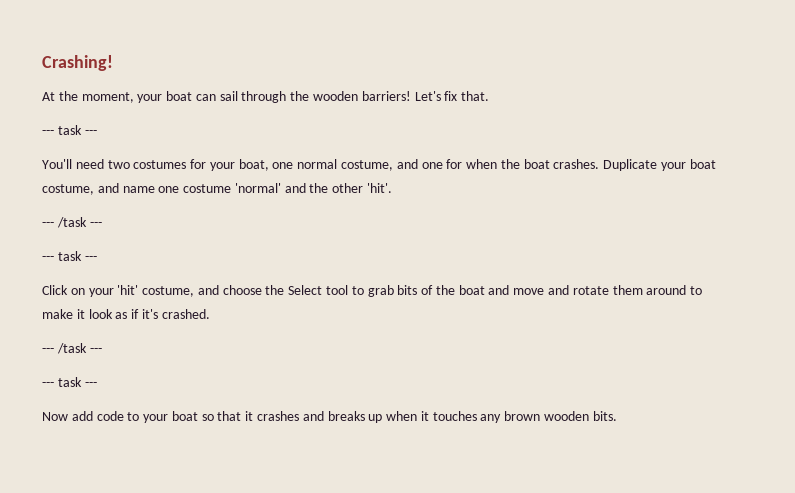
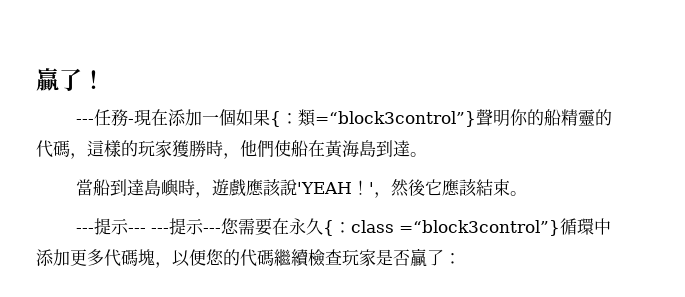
[42,55,113,71] [42,91,490,103] [42,125,97,135] [42,159,716,171] [42,183,393,195] [42,217,102,228] [42,251,97,261] [42,285,703,297] [42,309,210,319] [42,343,102,354] [42,377,97,387] [42,411,617,423] Crashing! // At the moment, your boat can sail through the wooden barriers! Let's fix that. // --- task --- // You'll need two costumes for your boat, one normal costume, and one for when the boat crashes. Duplicate your boat costume, and name one costume 'normal' and the other 'hit'. // --- /task --- // --- task --- // Click on your 'hit' costume, and choose the Select tool to grab bits of the boat and move and rotate them around to make it look as if it's crashed. // --- /task --- // --- task --- // Now add code to your boat so that it crashes and breaks up when it touches any brown wooden bits. -> [36,68,105,91] [76,109,613,127] [36,140,427,159] [76,179,528,198] [76,218,612,236] [36,248,461,268] 贏了！ // ---任務-現在添加一個如果{：類=“block3control”}聲明你的船精靈的代碼，這樣的玩家獲勝時，他們使船在黃海島到達。 // 當船到達島嶼時，遊戲應該說'YEAH！'，然後它應該結束。 // ---提示--- ---提示---您需要在永久{：class =“block3control”}循環中添加更多代碼塊，以便您的代碼繼續檢查玩家是否贏了：

